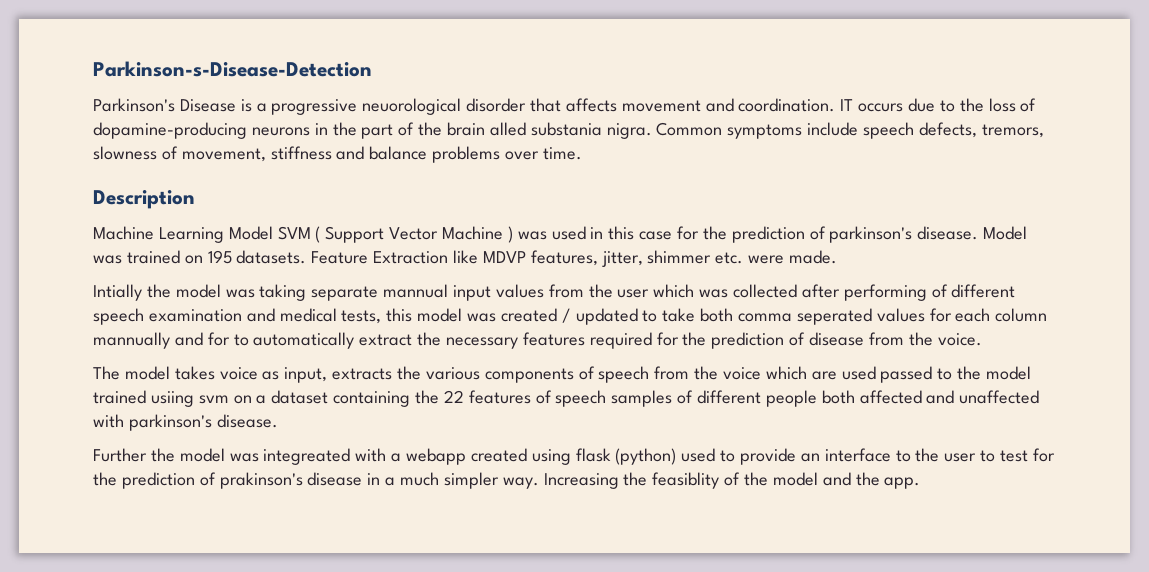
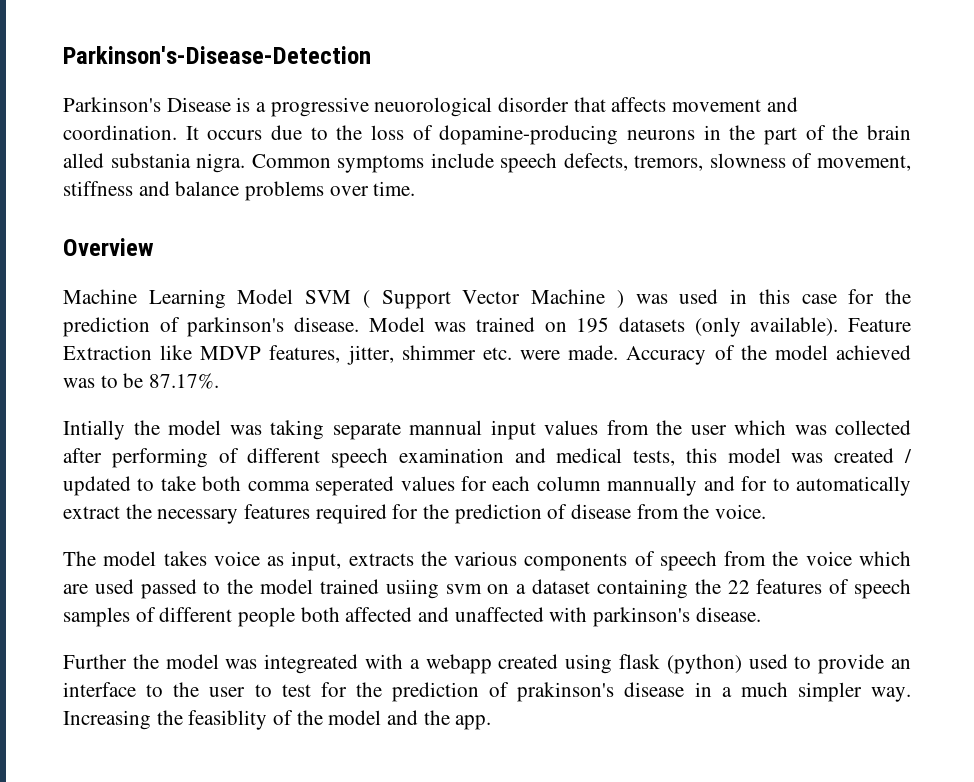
[93,61,372,77] Parkinson-s-Disease-Detection -> [63,46,371,64] Parkinson's-Disease-Detection
[840,99,854,111] IT -> [185,126,199,140] It
[93,190,195,209] Description -> [63,238,154,256] Overview
[236,250,307,264] datasets. -> [619,317,839,337] datasets (only available).
(838, 257) none -> [626,345,911,365] [63,373,220,389] Accuracy of the model achieved was to be 87.17%.

